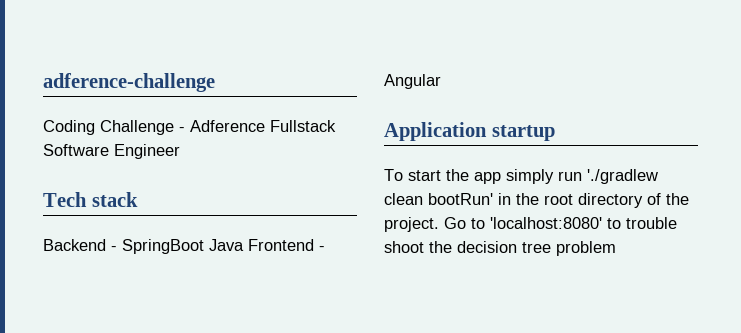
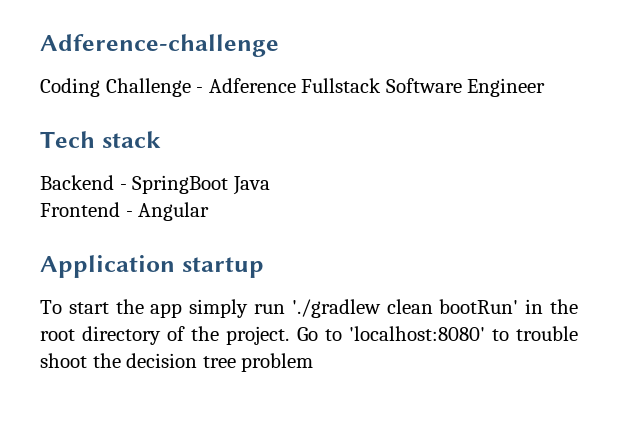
[43,73,215,92] adference-challenge -> [40,34,279,57] Adference-challenge
(244, 245) none -> (270, 185) //

